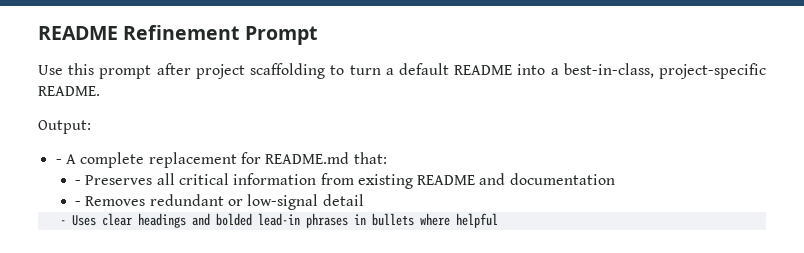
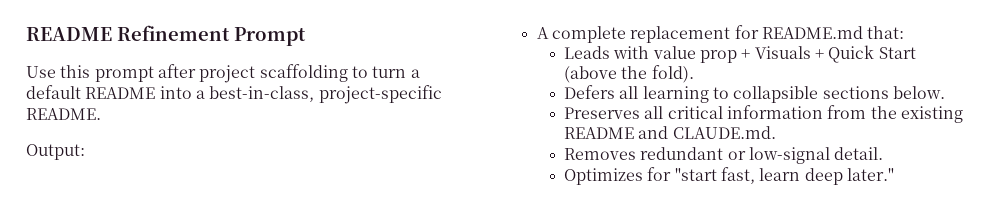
[55,159,62,164] - -> (85, 152) none
[74,180,81,185] - -> [564,45,916,63] [564,65,694,83] [564,85,946,103] Leads with value prop + Visuals + Quick Start (above the fold). // Defers all learning to collapsible sections below. //
(354, 179) none -> [870,106,897,119] the
[509,173,615,185] [74,201,81,206] documentation // - -> [672,126,776,139] CLAUDE.md. //
[322,194,364,206] [59,213,498,228] detail // - Uses clear headings and bolded lead-in phrases in bullets where helpful -> [834,147,884,160] [564,167,895,185] detail. // Optimizes for "start fast, learn deep later."

